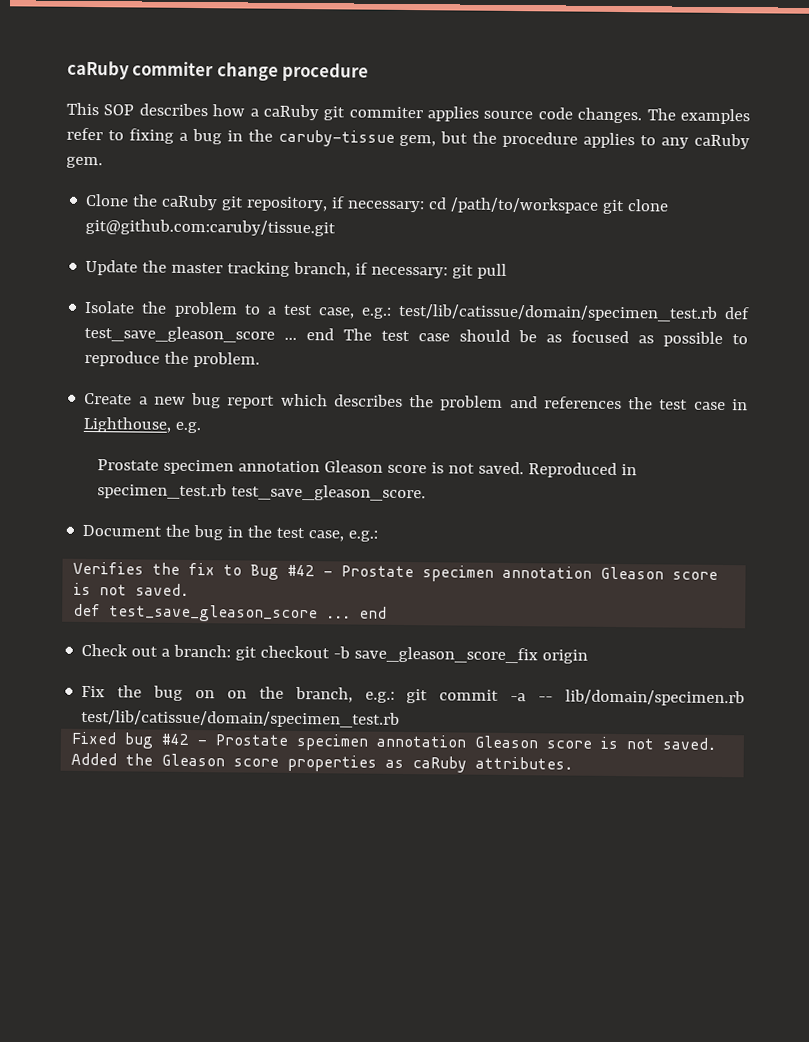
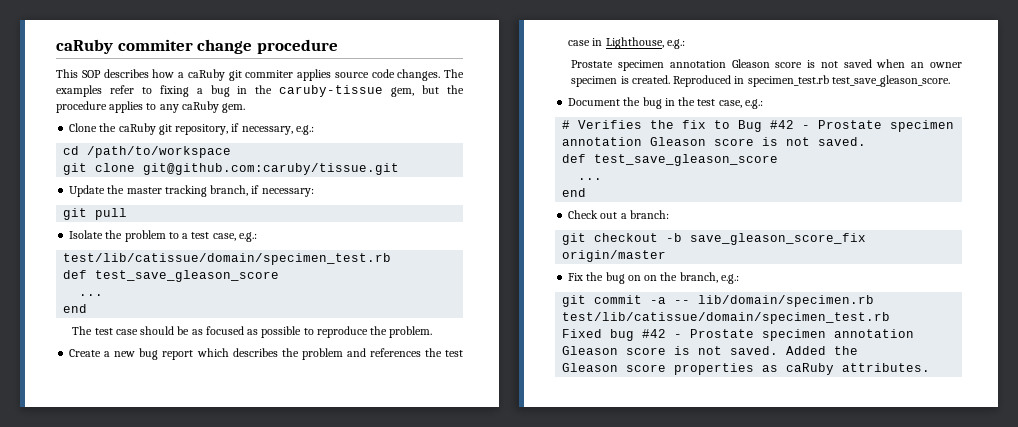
[347,200,426,213] necessary: -> [241,125,314,135] necessary, e.g.: //
(600, 205) none -> (232, 152) //
(449, 272) none -> (314, 192) //
[397,303,750,322] [84,325,335,343] test/lib/catissue/domain/specimen_test.rb def test_save_gleason_score ... end -> [63,253,392,265] [63,270,280,282] [79,294,104,296] [63,304,88,313] // test/lib/catissue/domain/specimen_test.rb // def test_save_gleason_score // ... // end //
[175,421,202,434] [97,459,525,475] e.g. // Prostate specimen annotation Gleason score is not saved. -> [666,39,685,49] [571,59,962,71] [571,75,670,87] e.g.: // Prostate specimen annotation Gleason score is not saved when an owner specimen is created.
(379, 536) none -> [562,120,571,129] #
[326,615,352,619] ... -> [578,178,603,180] // ... //
(232, 651) none -> (669, 214) //
[542,649,589,664] origin -> [562,250,667,262] origin/master
(395, 697) none -> (739, 279) //
(154, 759) none -> (859, 350) //

